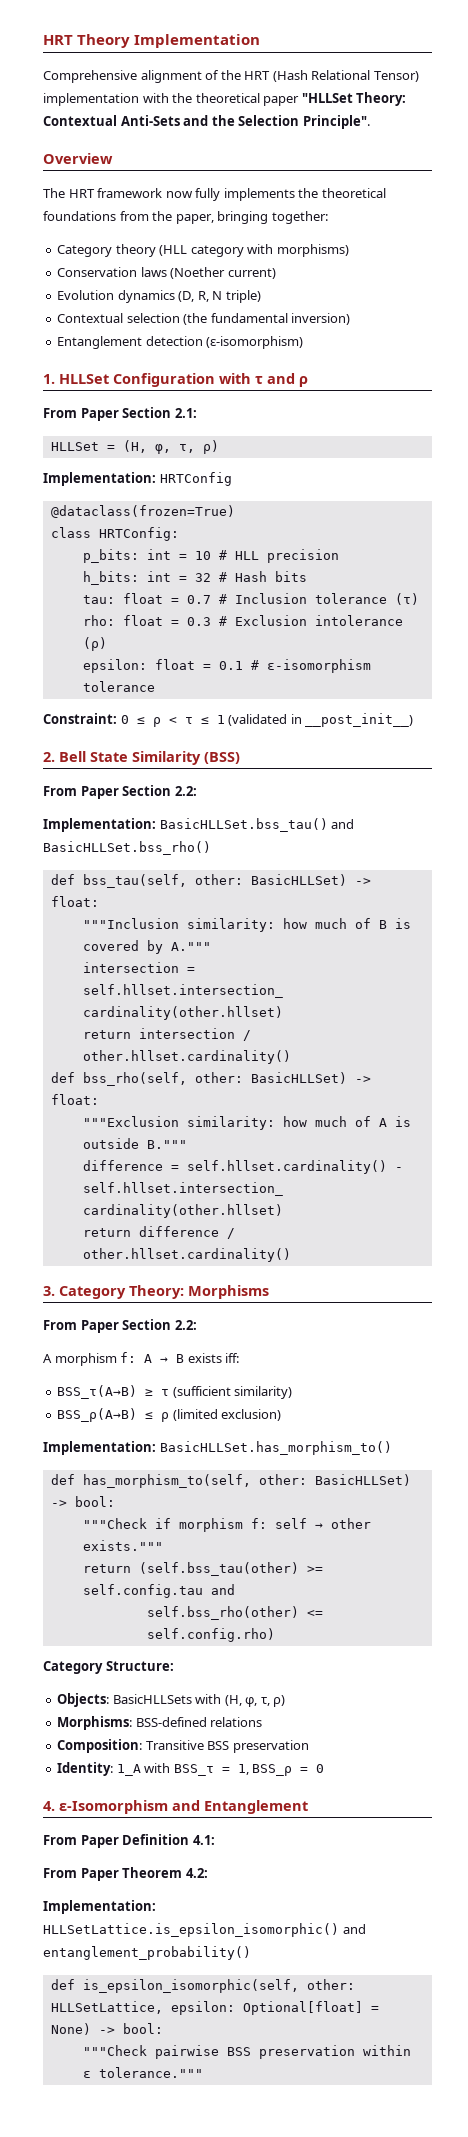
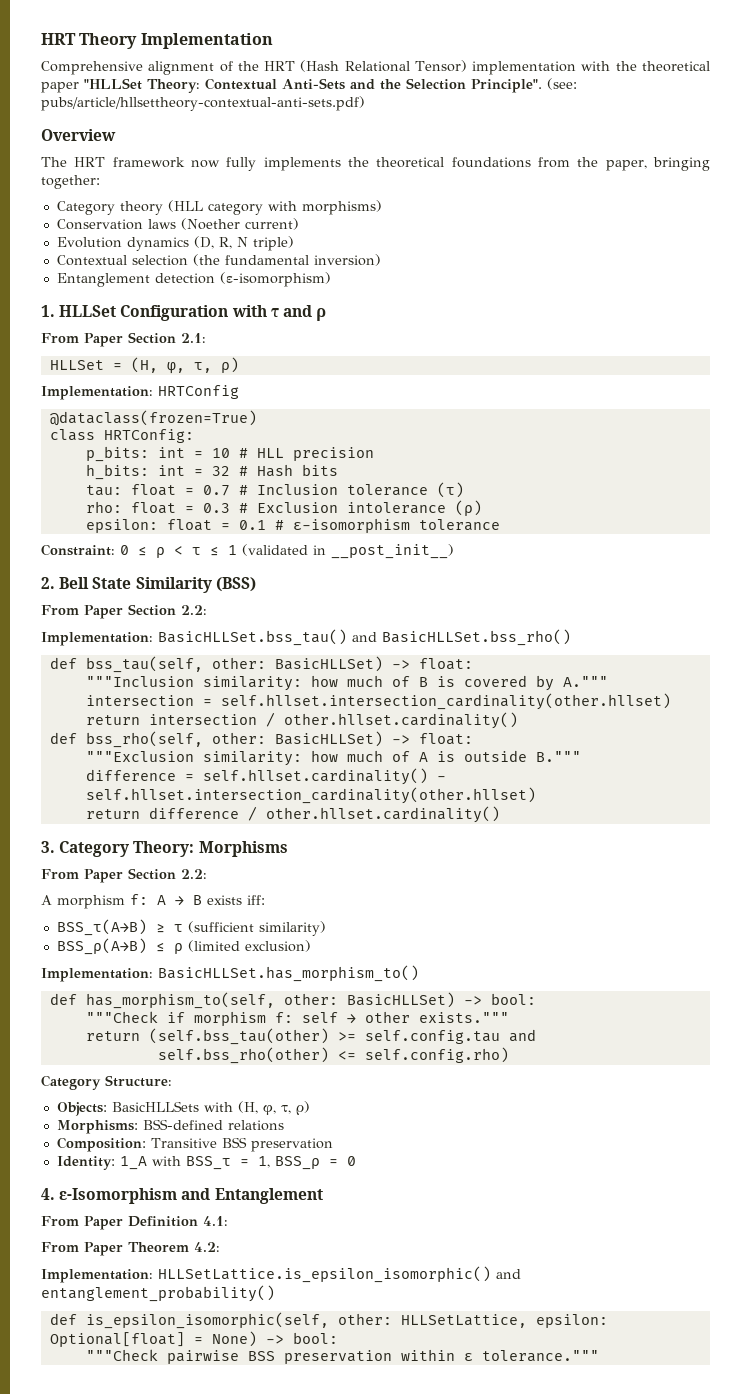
(370, 122) none -> [547,78,577,90] [41,96,365,111] (see: pubs/article/hllsettheory-contextual-anti-sets.pdf)

